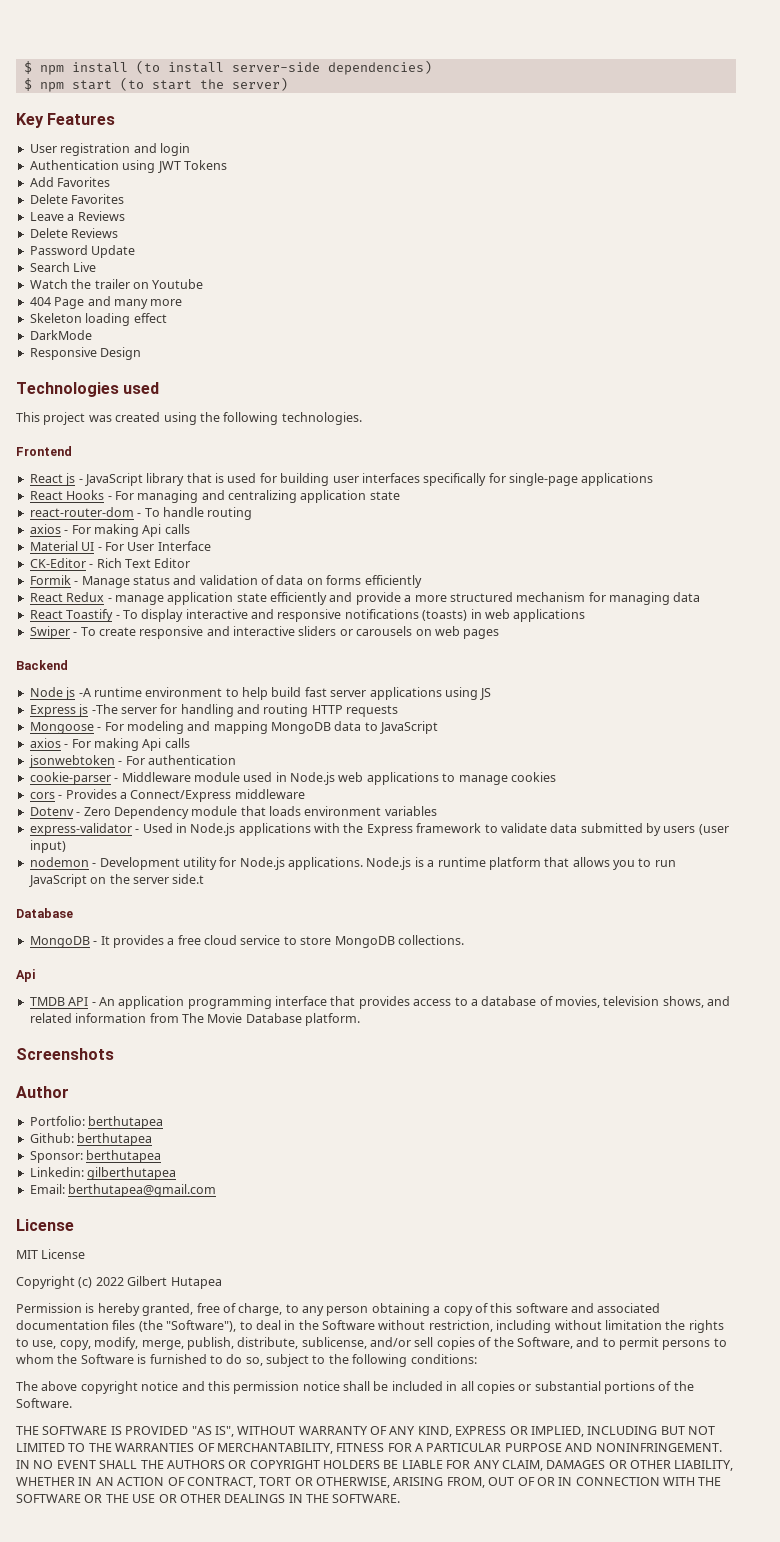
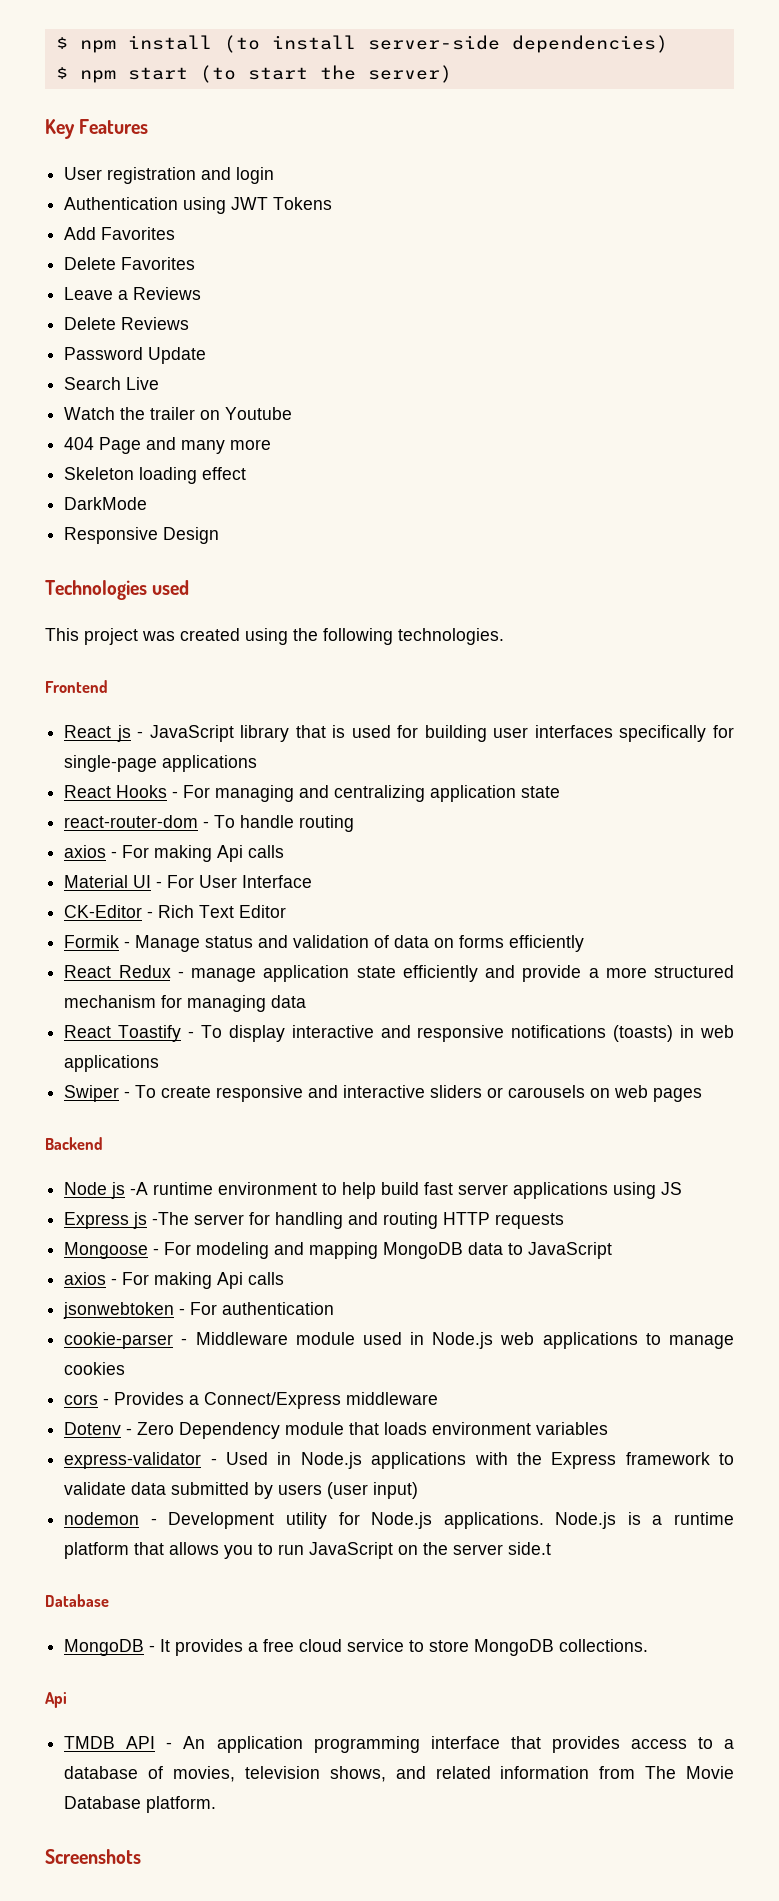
[16,1086,69,1098] [29,1116,164,1129] [29,1133,153,1146] [29,1150,162,1163] [29,1167,177,1180] [29,1184,217,1197] [16,1219,74,1231] [16,1249,86,1259] [16,1276,222,1289] [16,1303,661,1316] [16,1320,724,1333] [16,1337,727,1350] [16,1354,477,1367] [16,1381,694,1394] [16,1398,72,1408] [16,1426,715,1437] [16,1443,722,1454] [16,1460,734,1471] [16,1477,722,1488] [16,1494,401,1503] // Author // Portfolio: berthutapea // Github: berthutapea // Sponsor: berthutapea // Linkedin: gilberthutapea // Email: berthutapea@gmail.com // License // MIT License // Copyright (c) 2022 Gilbert Hutapea // Permission is hereby granted, free of charge, to any person obtaining a copy of this software and associated documentation files (the "Software"), to deal in the Software without restriction, including without limitation the rights to use, copy, modify, merge, publish, distribute, sublicense, and/or sell copies of the Software, and to permit persons to whom the Software is furnished to do so, subject to the following conditions: // The above copyright notice and this permission notice shall be included in all copies or substantial portions of the Software. // THE SOFTWARE IS PROVIDED "AS IS", WITHOUT WARRANTY OF ANY KIND, EXPRESS OR IMPLIED, INCLUDING BUT NOT LIMITED TO THE WARRANTIES OF MERCHANTABILITY, FITNESS FOR A PARTICULAR PURPOSE AND NONINFRINGEMENT. IN NO EVENT SHALL THE AUTHORS OR COPYRIGHT HOLDERS BE LIABLE FOR ANY CLAIM, DAMAGES OR OTHER LIABILITY, WHETHER IN AN ACTION OF CONTRACT, TORT OR OTHERWISE, ARISING FROM, OUT OF OR IN CONNECTION WITH THE SOFTWARE OR THE USE OR OTHER DEALINGS IN THE SOFTWARE. -> (141, 1856) none

